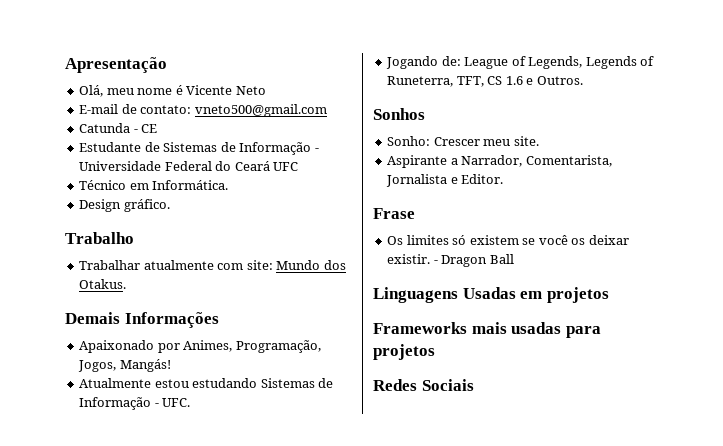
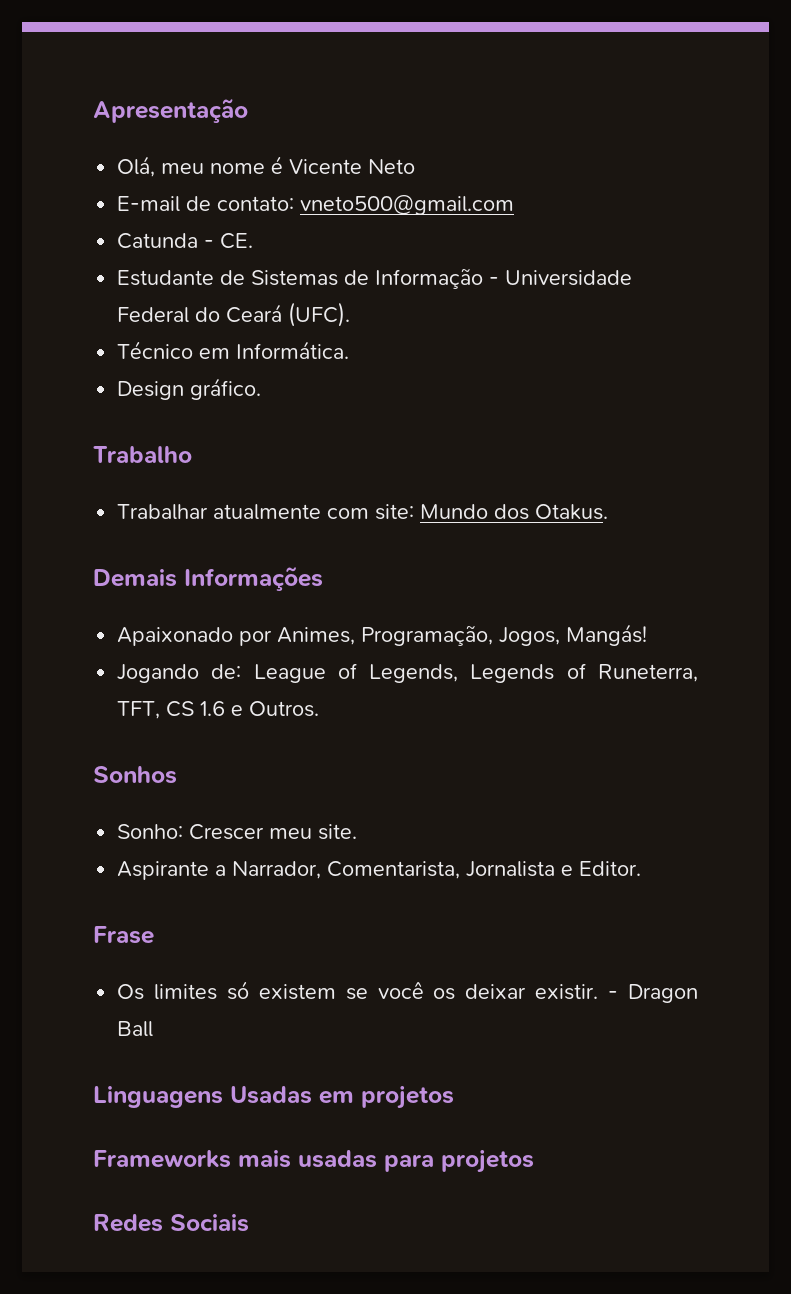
[141,124,158,133] CE -> [220,233,254,249] CE.
[273,162,299,171] UFC -> [288,302,351,327] (UFC).
[79,378,334,388] [79,397,191,410] // Atualmente estou estudando Sistemas de Informação - UFC. -> (648, 635) none

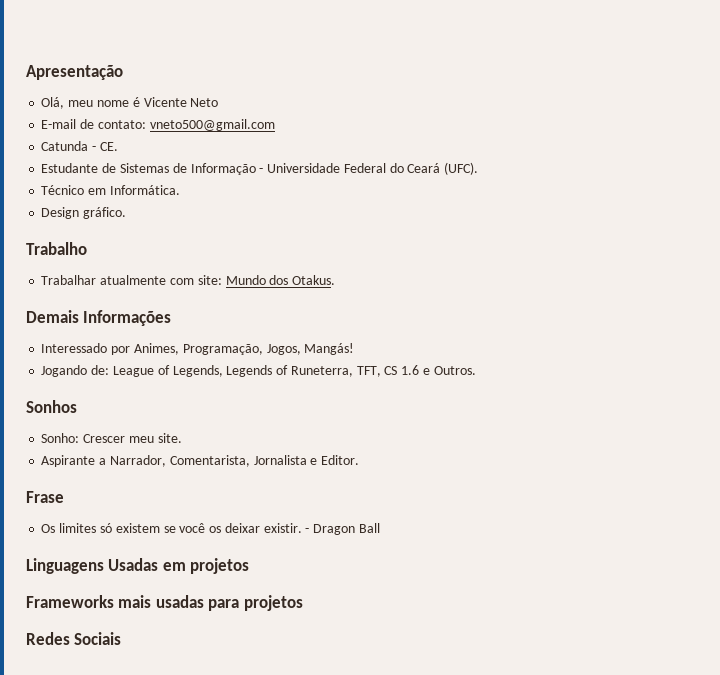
[117,627,234,646] Apaixonado -> [41,343,108,353] Interessado

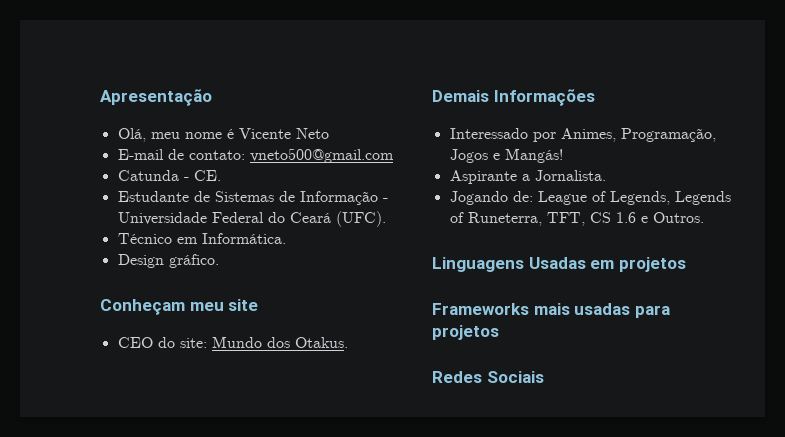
[26,242,87,255] [41,275,194,285] Trabalho // Trabalhar atualmente com -> [100,299,259,315] [117,337,175,348] Conheçam meu site // CEO do
[266,344,301,355] Jogos, -> [449,149,500,163] Jogos e
(355, 349) none -> [449,170,606,184] // Aspirante a Jornalista.
[26,400,77,413] [41,433,182,443] [41,455,360,467] [26,491,64,503] [41,523,380,535] // Sonhos // Sonho: Crescer meu site. // Aspirante a Narrador, Comentarista, Jornalista e Editor. // Frase // Os limites só existem se você os deixar existir. - Dragon Ball -> (704, 217) none

